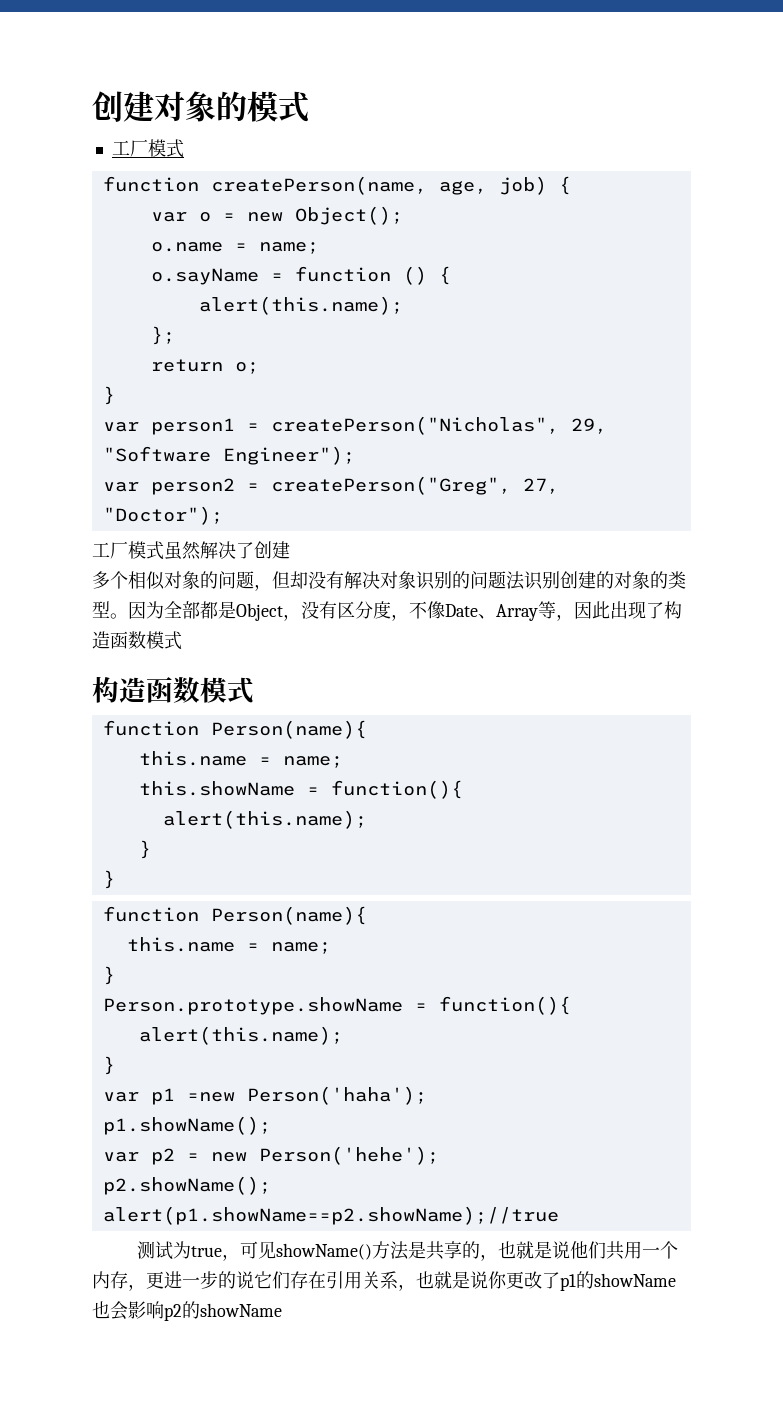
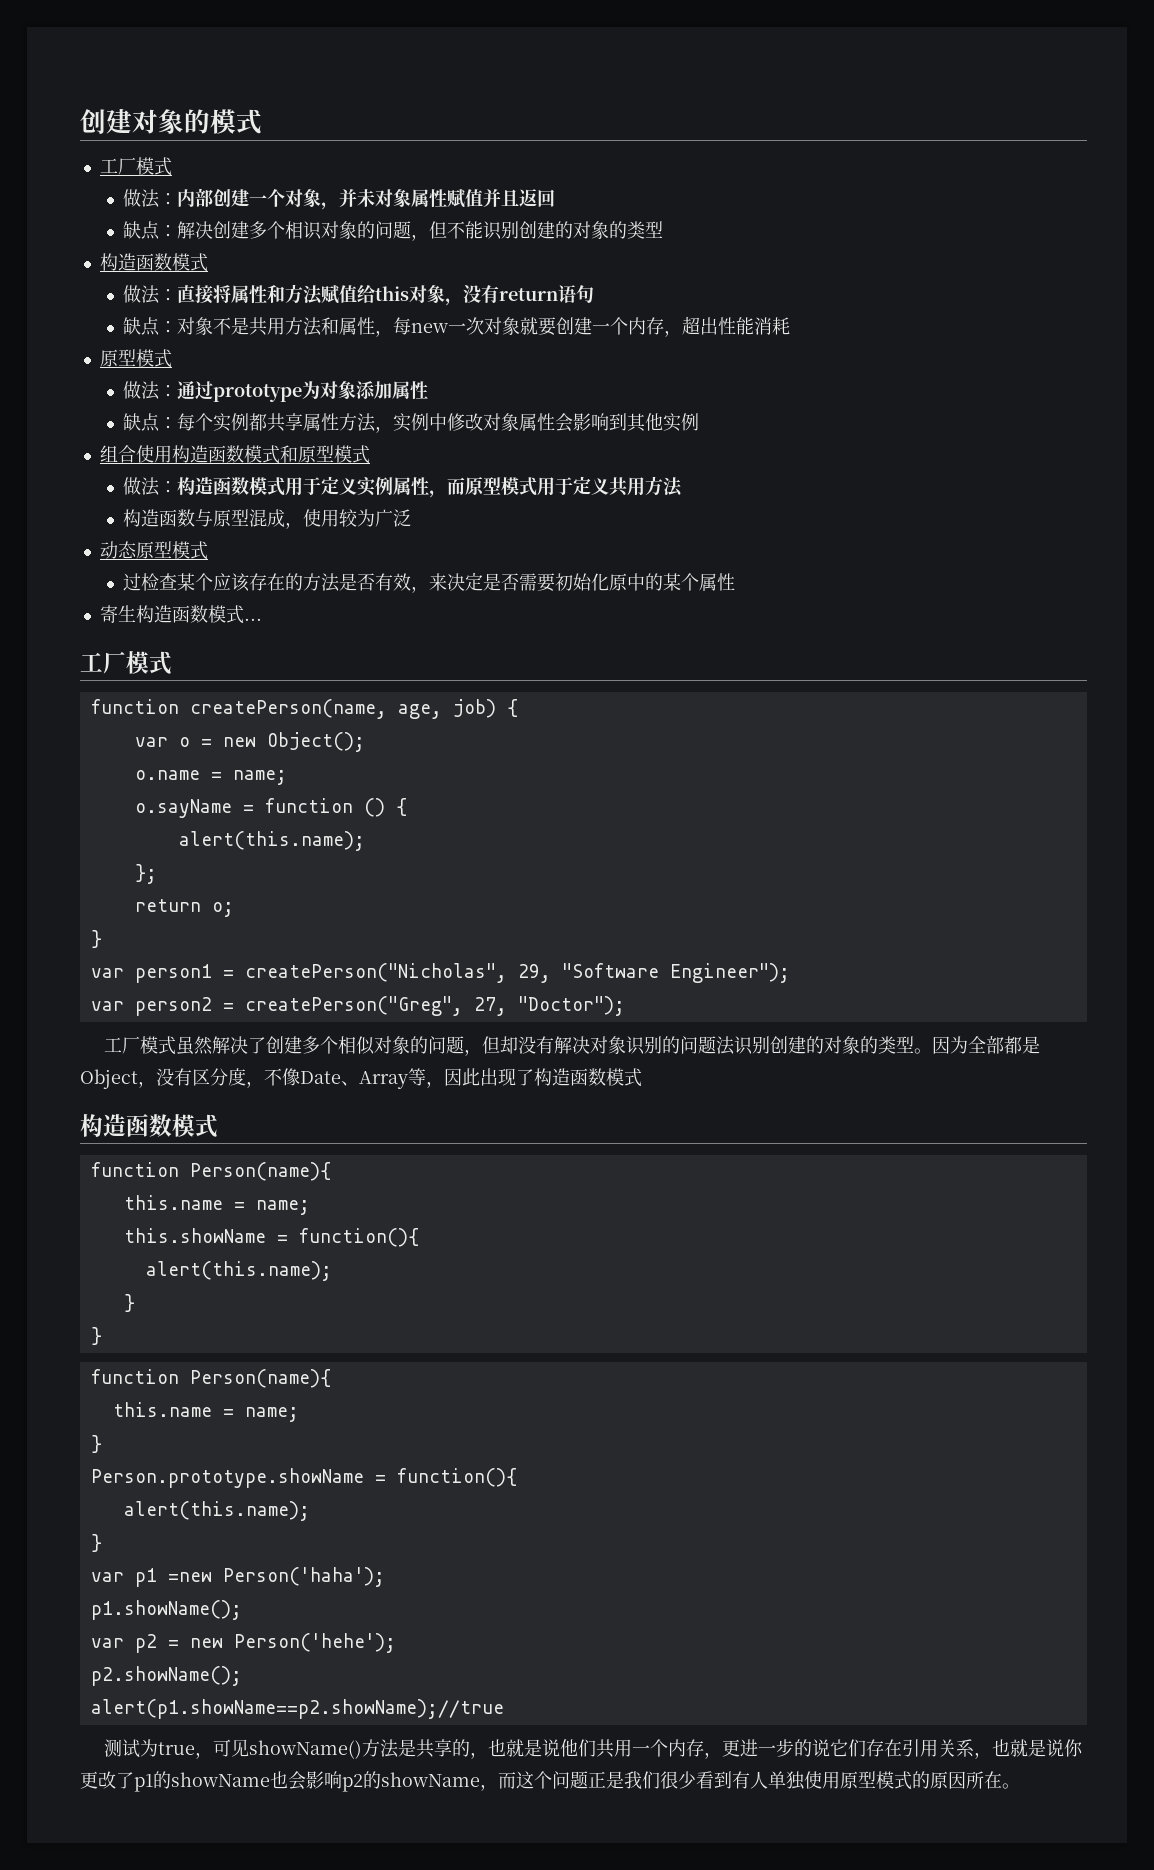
(184, 148) none -> [122,188,555,210] [122,221,663,241] [99,253,208,272] [122,284,594,306] [122,316,790,337] [99,349,172,368] [122,381,428,402] [122,413,699,433] [99,445,370,464] [122,476,683,498] [122,509,411,529] [99,541,208,560] [122,572,735,593] [99,605,262,624] [80,651,172,675] // 做法：内部创建一个对象，并未对象属性赋值并且返回 // 缺点：解决创建多个相识对象的问题，但不能识别创建的对象的类型 // 构造函数模式 // 做法：直接将属性和方法赋值给this对象，没有return语句 // 缺点：对象不是共用方法和属性，每new一次对象就要创建一个内存，超出性能消耗 // 原型模式 // 做法：通过prototype为对象添加属性 // 缺点：每个实例都共享属性方法，实例中修改对象属性会影响到其他实例 // 组合使用构造函数模式和原型模式 // 做法：构造函数模式用于定义实例属性，而原型模式用于定义共用方法 // 构造函数与原型混成，使用较为广泛 // 动态原型模式 // 过检查某个应该存在的方法是否有效，来决定是否需要初始化原中的某个属性 // 寄生构造函数模式... // 工厂模式
(290, 550) // -> (303, 1045) none
(282, 1310) none -> [480,1771,1020,1791] ，而这个问题正是我们很少看到有人单独使用原型模式的原因所在。

